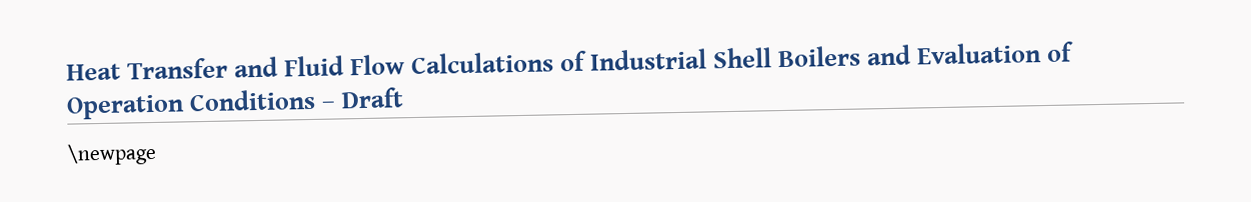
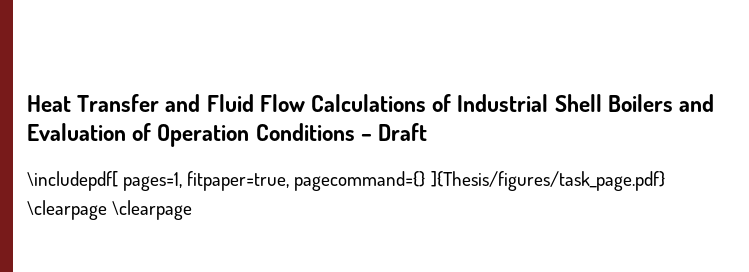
[67,142,157,166] \newpage -> [27,171,665,191] [27,200,193,220] \includepdf[ pages=1, fitpaper=true, pagecommand={} ]{Thesis/figures/task_page.pdf} \clearpage \clearpage

